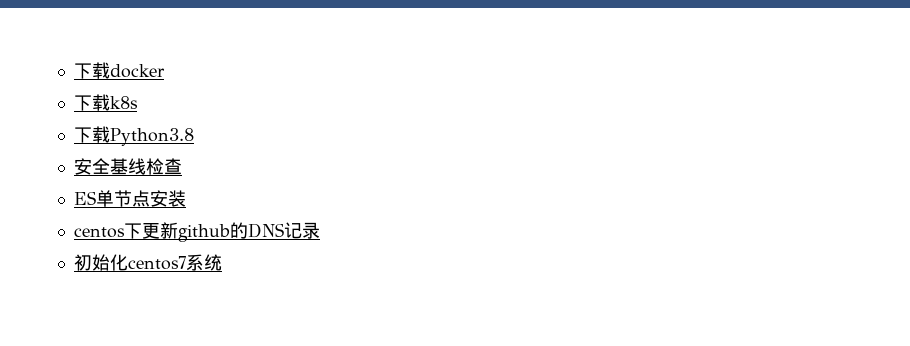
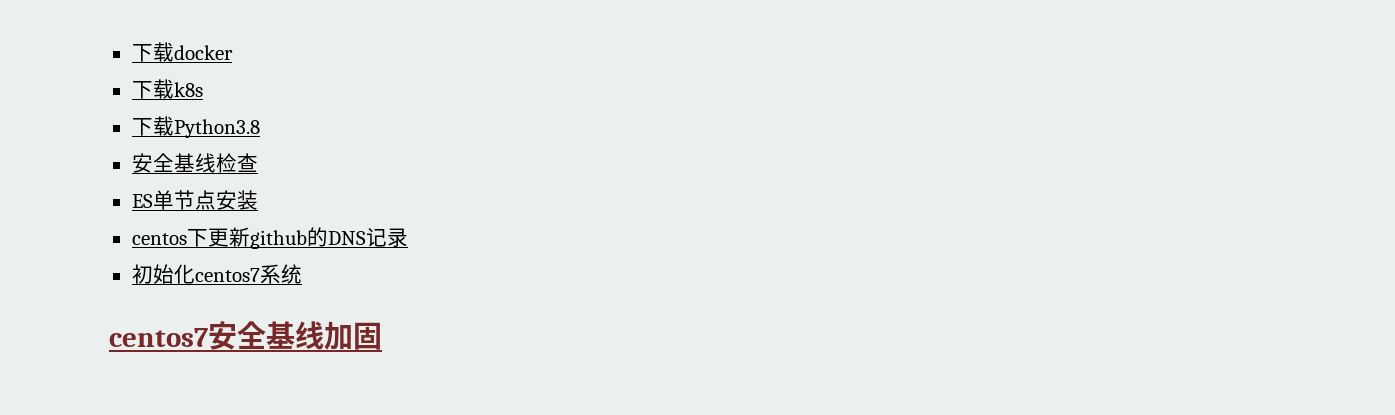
(222, 262) none -> [109,321,382,350] // centos7安全基线加固

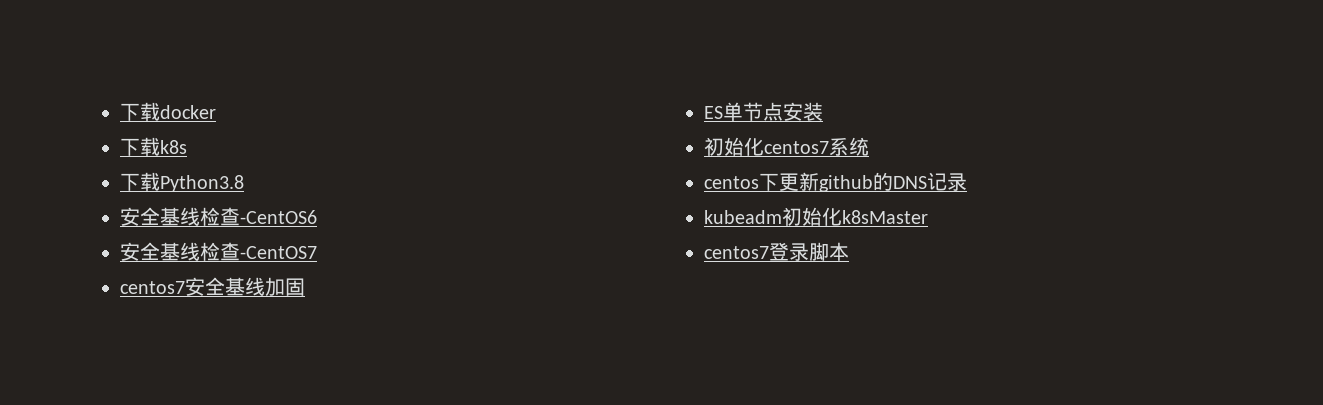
(258, 162) none -> [240,210,317,224] [120,242,317,261] [120,277,305,297] -CentOS6 // 安全基线检查-CentOS7 // centos7安全基线加固
(258, 200) none -> [704,137,869,156] // 初始化centos7系统
[131,264,302,284] [109,321,382,350] 初始化centos7系统 // centos7安全基线加固 -> [704,207,928,226] [704,242,849,261] kubeadm初始化k8sMaster // centos7登录脚本

